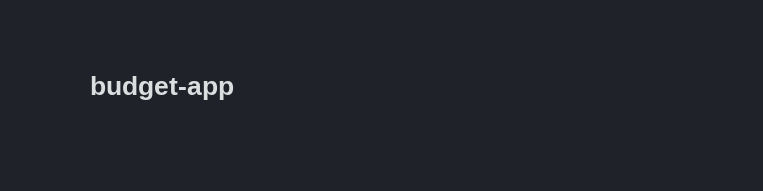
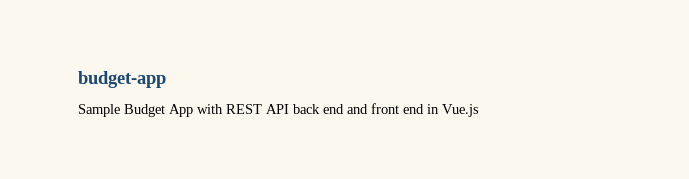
(234, 88) none -> [78,103,479,117] // Sample Budget App with REST API back end and front end in Vue.js

